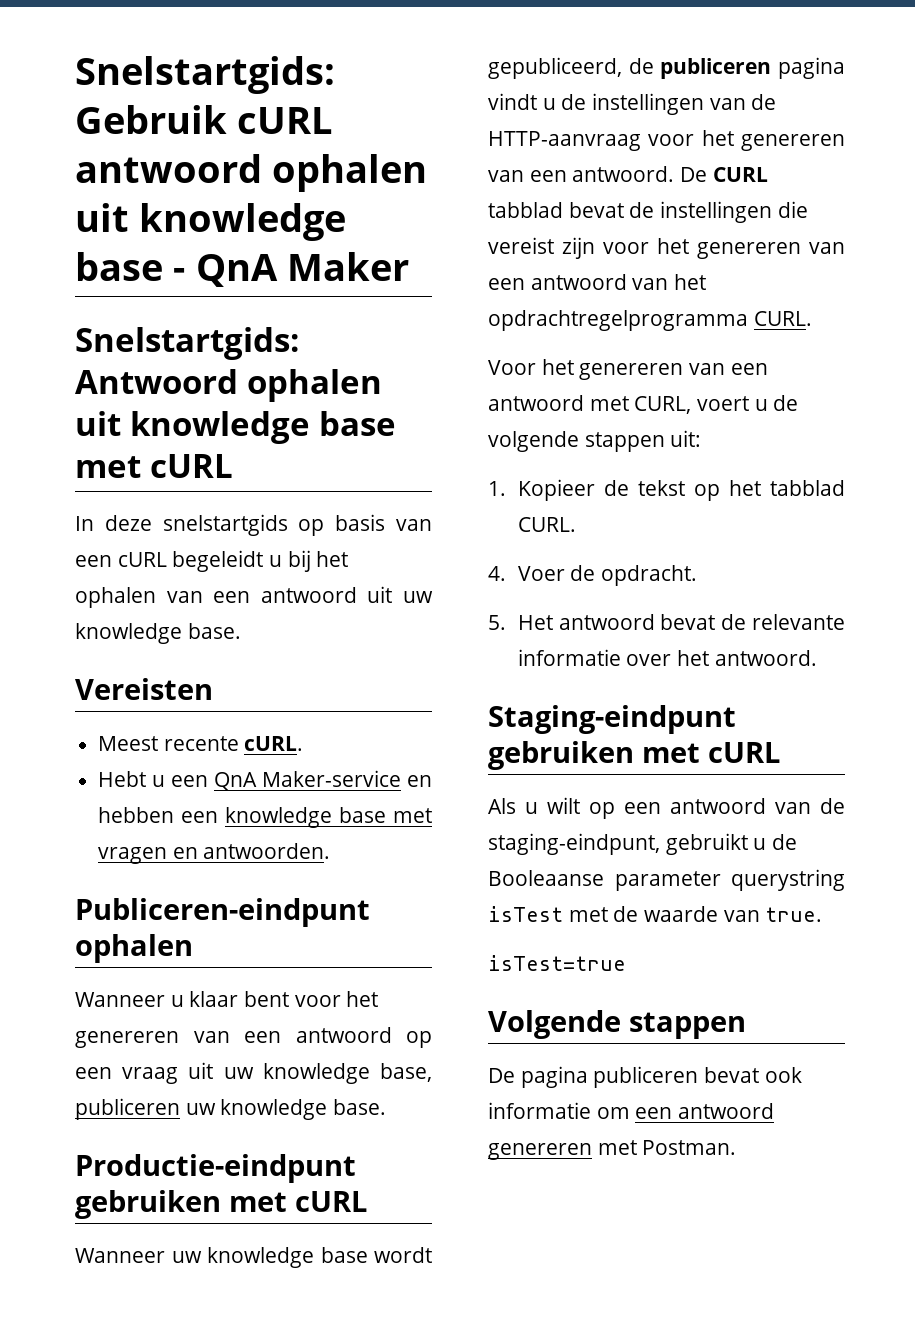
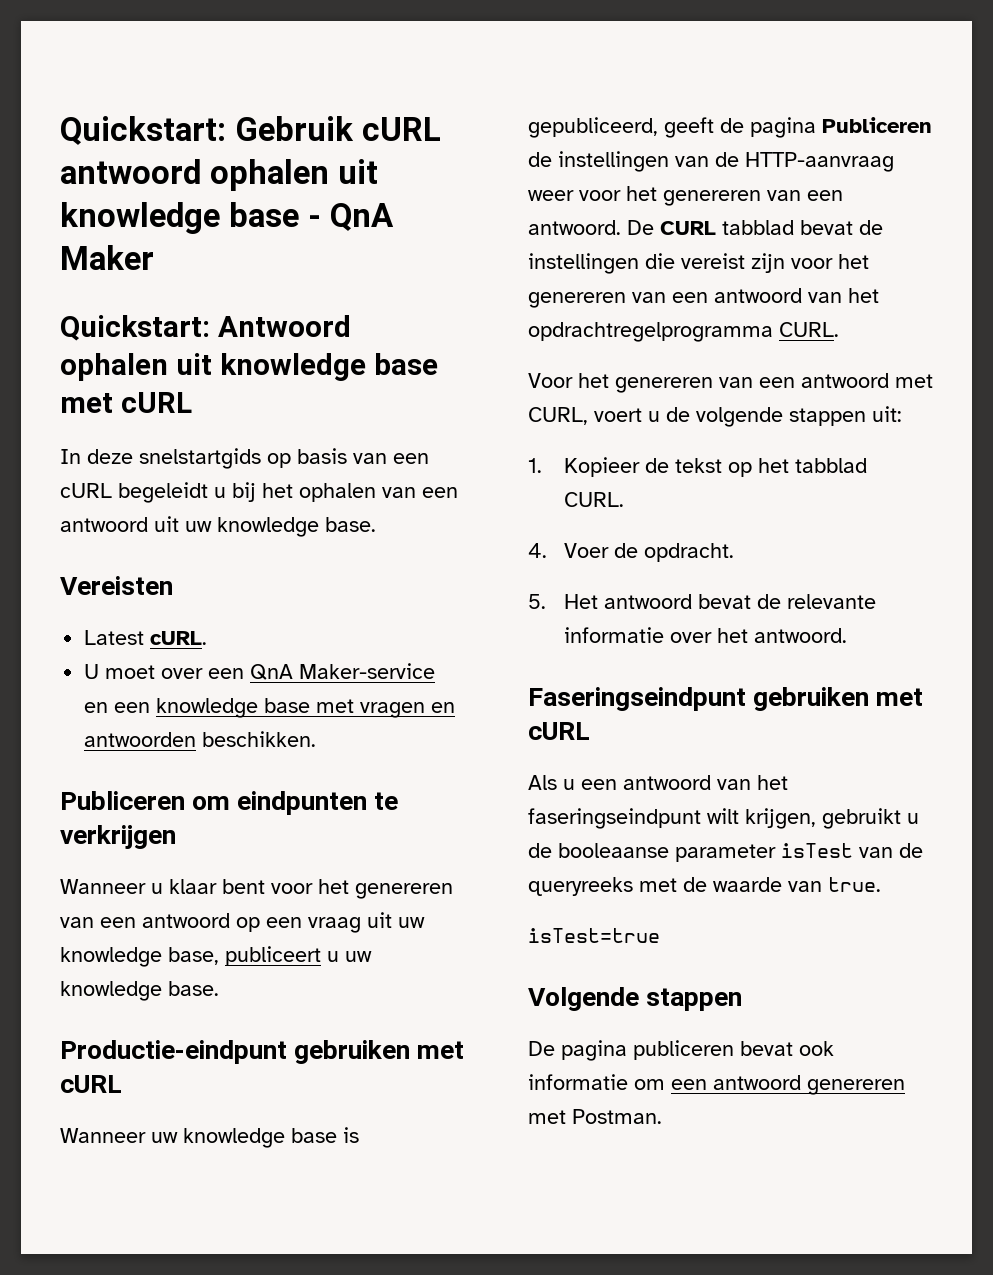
[75,56,335,94] Snelstartgids: -> [60,116,226,145] Quickstart:
[75,327,299,360] Snelstartgids: -> [60,315,210,341] Quickstart:
[98,736,239,751] Meest recente -> [84,630,145,645] Latest
[98,771,166,787] Hebt u -> [84,664,204,679] U moet over
[98,807,175,823] hebben -> (109, 707) none
[203,843,331,859] [75,898,370,927] [75,934,193,963] antwoorden. // Publiceren-eindpunt ophalen -> [84,731,317,747] [60,791,399,815] [60,825,176,849] antwoorden beschikken. // Publiceren om eindpunten te verkrijgen
[75,1098,180,1120] publiceren -> [225,946,339,966] publiceert u
[374,1247,432,1263] [488,57,845,79] [488,93,556,110] wordt gepubliceerd, de publiceren pagina vindt u -> [343,1127,359,1143] [528,117,932,138] is gepubliceerd, geeft de pagina Publiceren
(641, 141) none -> [528,190,574,201] weer
[488,705,736,734] Staging-eindpunt -> [528,687,746,711] Faseringseindpunt
[547,797,845,819] [488,833,798,855] [488,869,845,891] [488,906,563,922] wilt op een antwoord van de staging-eindpunt, gebruikt u de Booleaanse parameter querystring isTest -> [581,775,788,790] [528,808,919,829] [528,843,923,862] [528,877,633,896] een antwoord van het faseringseindpunt wilt krijgen, gebruikt u de booleaanse parameter isTest van de queryreeks

